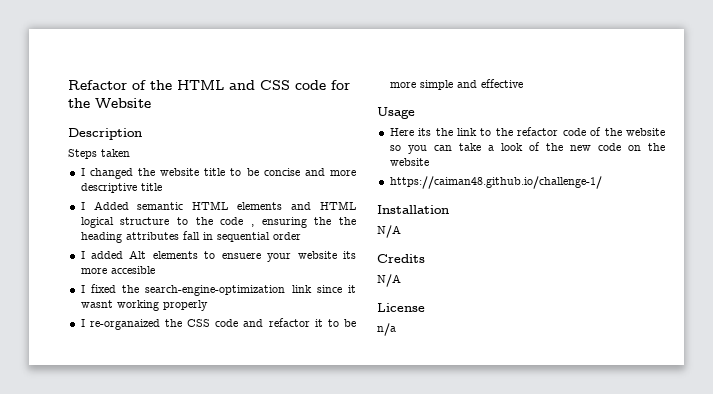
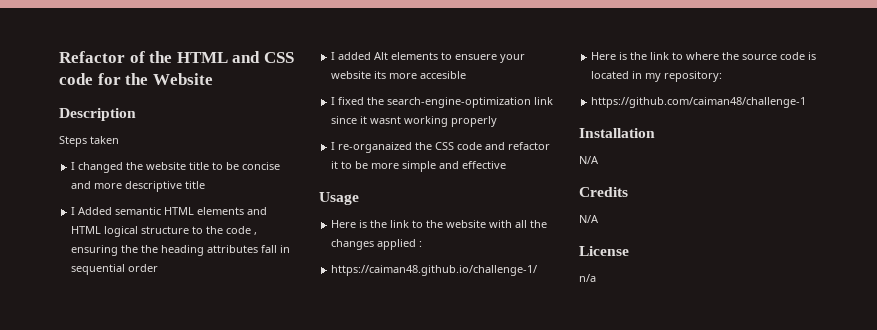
[418,128,432,136] its -> [359,220,368,228] is
[517,127,665,136] [389,142,665,154] [389,158,429,166] [389,176,602,189] refactor code of the website so you can take a look of the new code on the website // https://caiman48.github.io/challenge-1/ -> [446,220,548,228] [331,239,423,250] [331,265,538,276] [591,52,817,60] [591,71,723,82] [591,97,807,108] website with all the changes applied : // https://caiman48.github.io/challenge-1/ // Here is the link to where the source code is located in my repository: // https://github.com/caiman48/challenge-1

